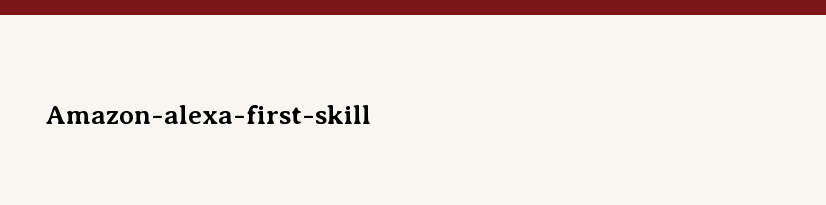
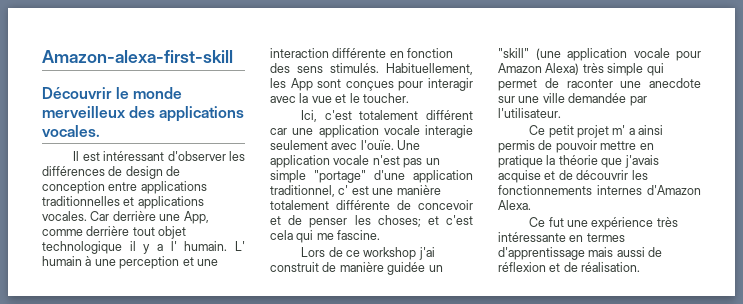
(371, 114) none -> [42,87,183,99] [42,106,245,122] [42,125,100,137] [73,151,245,161] [42,166,181,179] [42,181,207,194] [42,196,204,209] [42,211,209,224] [42,226,187,239] [42,241,245,254] [42,256,218,269] [270,48,454,58] [270,63,473,75] [270,78,473,91] [270,93,409,103] [301,110,473,122] [270,125,473,138] [270,140,421,150] [270,155,440,168] [270,170,473,183] [270,185,441,197] [270,200,473,210] [270,215,473,228] [270,230,381,243] [301,247,435,260] [270,262,443,275] [498,48,701,61] [498,63,664,76] [498,78,701,91] [498,93,647,106] [498,108,561,118] [529,125,664,138] [498,140,654,153] [498,155,659,168] [498,170,648,183] [498,185,701,195] [498,200,531,210] [529,217,678,230] [498,232,625,242] [498,247,663,260] [498,262,641,272] // Découvrir le monde merveilleux des applications vocales. // Il est intéressant d'observer les différences de design de conception entre applications traditionnelles et applications vocales. Car derrière une App, comme derrière tout objet technologique il y a l' humain. L' humain à une perception et une interaction différente en fonction des sens stimulés. Habituellement, les App sont conçues pour interagir avec la vue et le toucher. // Ici, c'est totalement différent car une application vocale interagie seulement avec l'ouïe. Une application vocale n'est pas un simple "portage" d'une application traditionnel, c' est une manière totalement différente de concevoir et de penser les choses; et c'est cela qui me fascine. // Lors de ce workshop j'ai construit de manière guidée un "skill" (une application vocale pour Amazon Alexa) très simple qui permet de raconter une anecdote sur une ville demandée par l'utilisateur. // Ce petit projet m' a ainsi permis de pouvoir mettre en pratique la théorie que j'avais acquise et de découvrir les fonctionnements internes d'Amazon Alexa. // Ce fut une expérience très intéressante en termes d'apprentissage mais aussi de réflexion et de réalisation.

